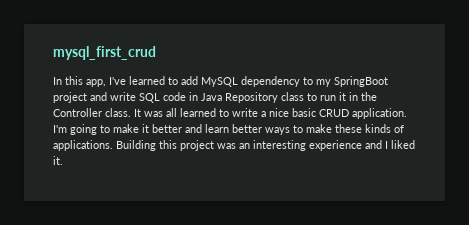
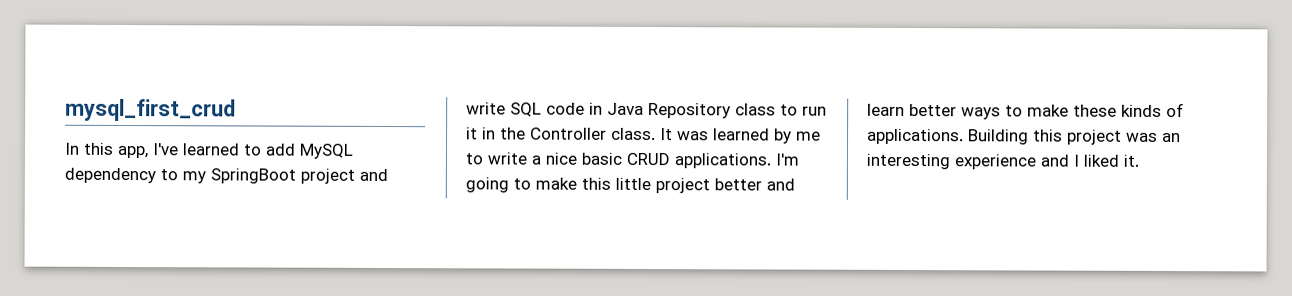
[166,108,216,117] all learned -> [713,128,821,144] learned by me
[352,108,407,119] application. -> [674,153,771,169] applications.
[142,124,149,133] it -> [581,177,710,194] this little project

